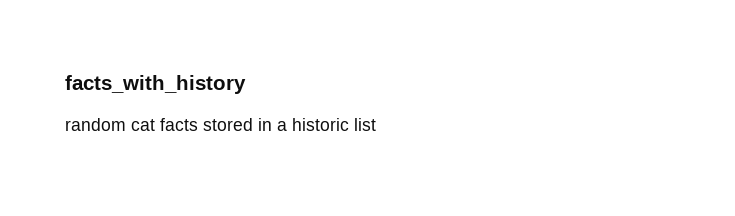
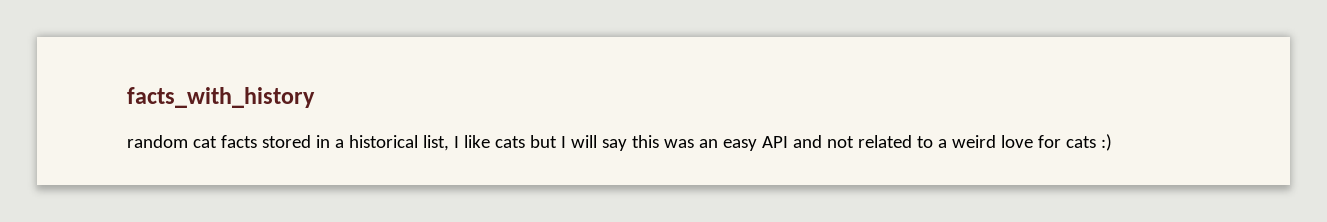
[292,118,376,131] historic list -> [348,134,1112,151] historical list, I like cats but I will say this was an easy API and not related to a weird love for cats :)

